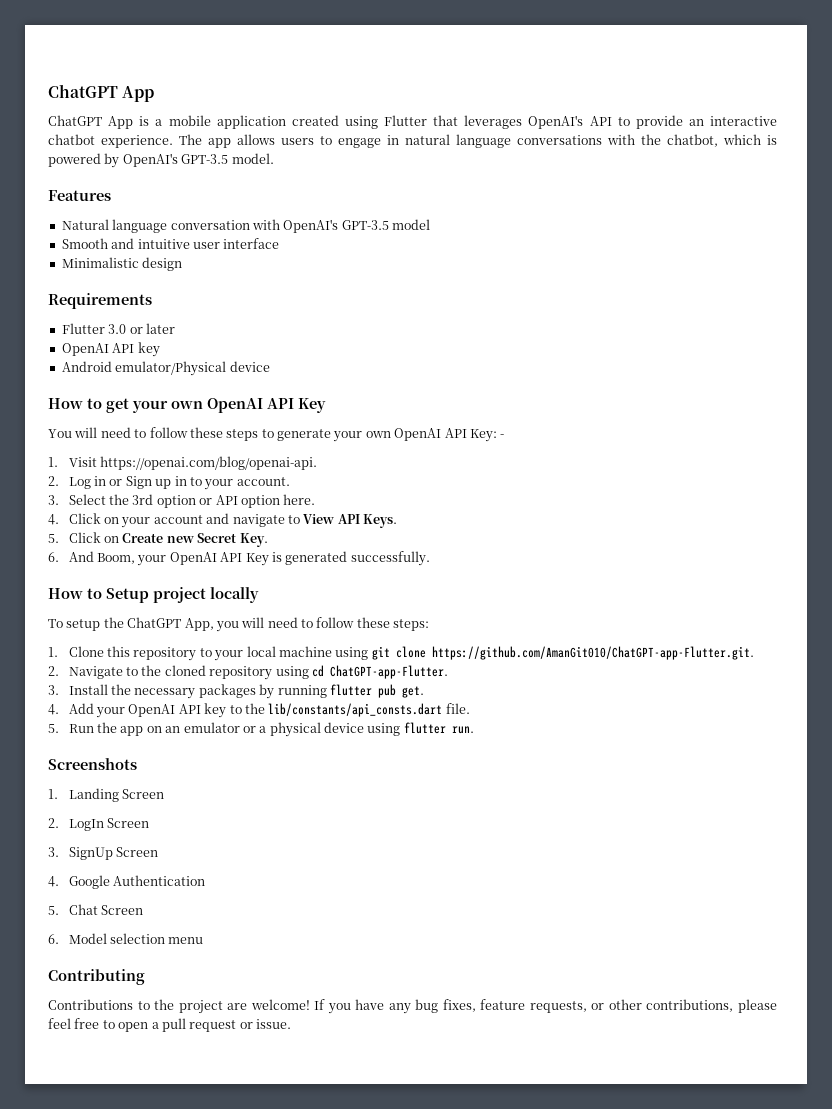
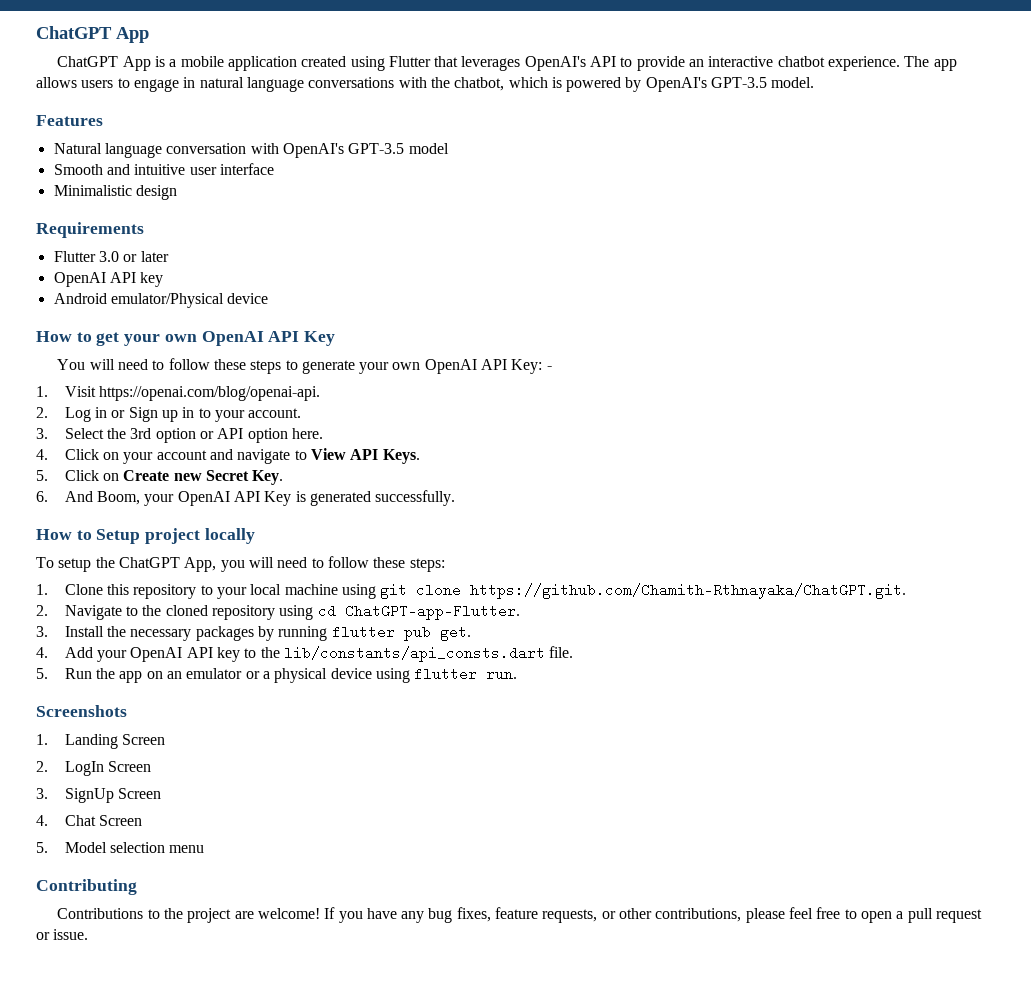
[431,646,754,660] https://github.com/AmanGit010/ChatGPT-app-Flutter.git. -> [470,583,907,599] https://github.com/Chamith-Rthnayaka/ChatGPT.git.
[68,875,206,889] [48,906,59,915] Google Authentication // 5. -> (48, 820) none
[48,934,59,944] 6. -> [36,842,48,853] 5.

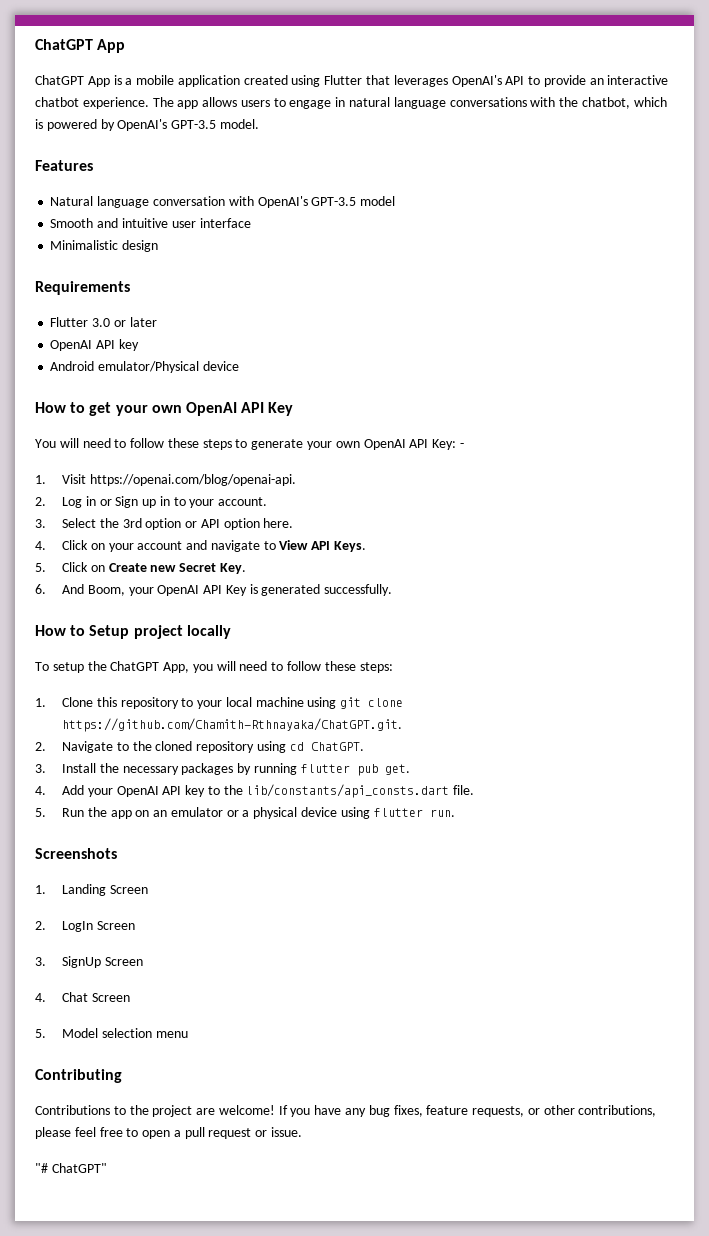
[344,604,520,620] ChatGPT-app-Flutter. -> [310,742,364,751] ChatGPT.
(89, 934) none -> [35,1163,107,1173] // "# ChatGPT"

